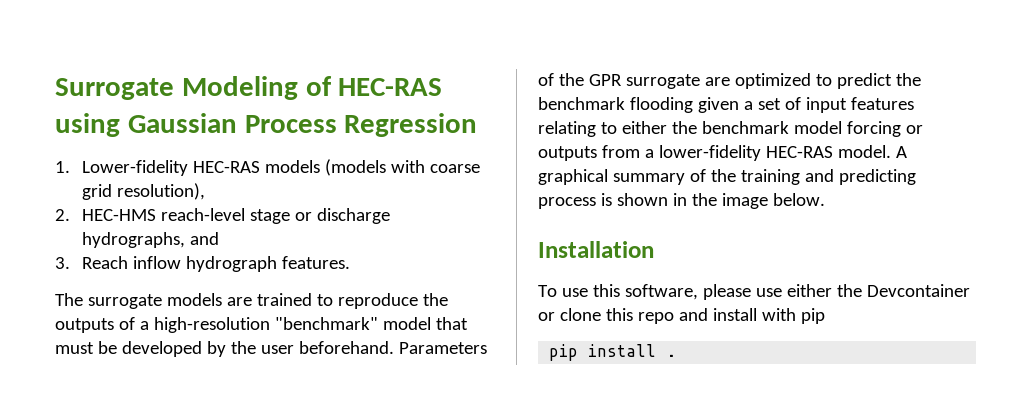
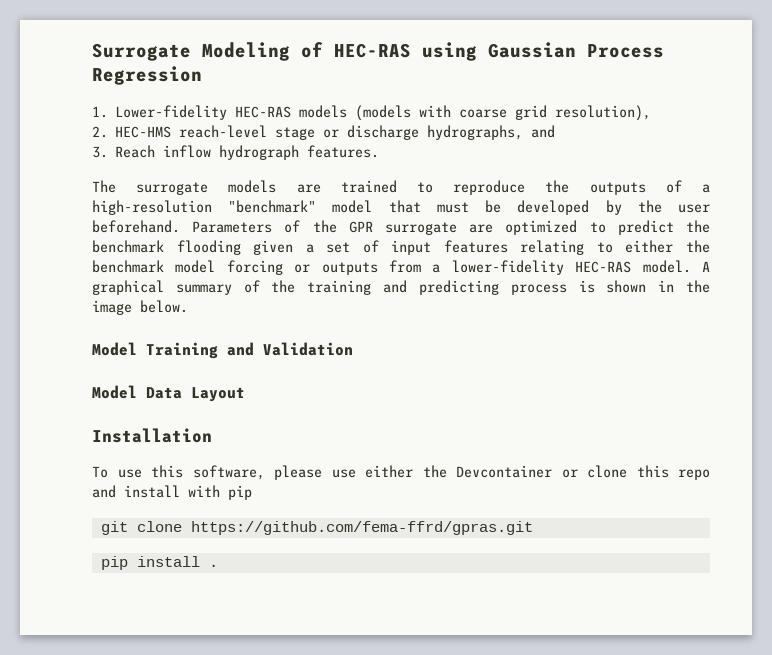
(825, 199) none -> [92,342,353,359] [92,385,245,402] // Model Training and Validation // Model Data Layout
(825, 316) none -> [100,521,533,535] // git clone https://github.com/fema-ffrd/gpras.git

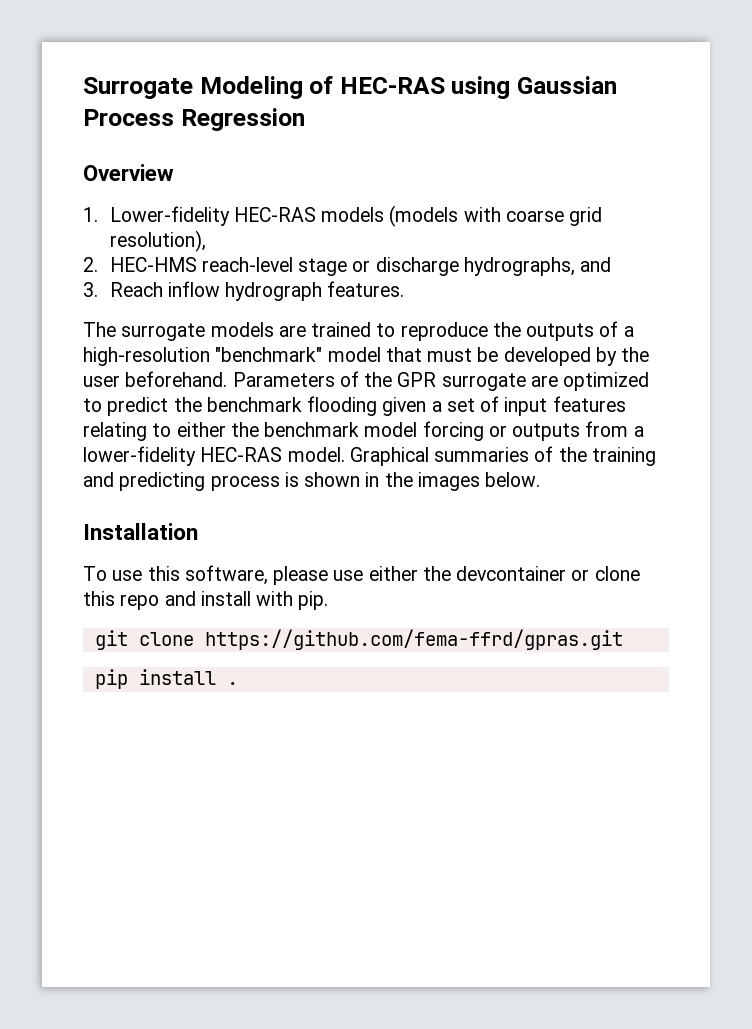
(202, 75) none -> [83,164,174,181] // Overview
[701,261,710,272] [92,280,232,295] A graphical summary -> [349,447,530,466] Graphical summaries
[92,300,132,315] image -> [417,472,480,491] images
[92,342,353,359] [92,385,245,402] // Model Training and Validation // Model Data Layout -> (541, 479) none
[456,465,552,478] Devcontainer -> [456,566,567,581] devcontainer
[228,485,252,500] pip -> [298,591,329,610] pip.

